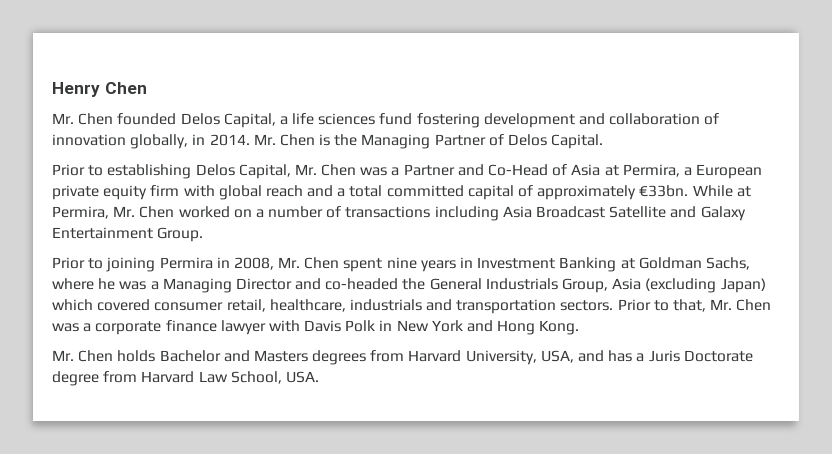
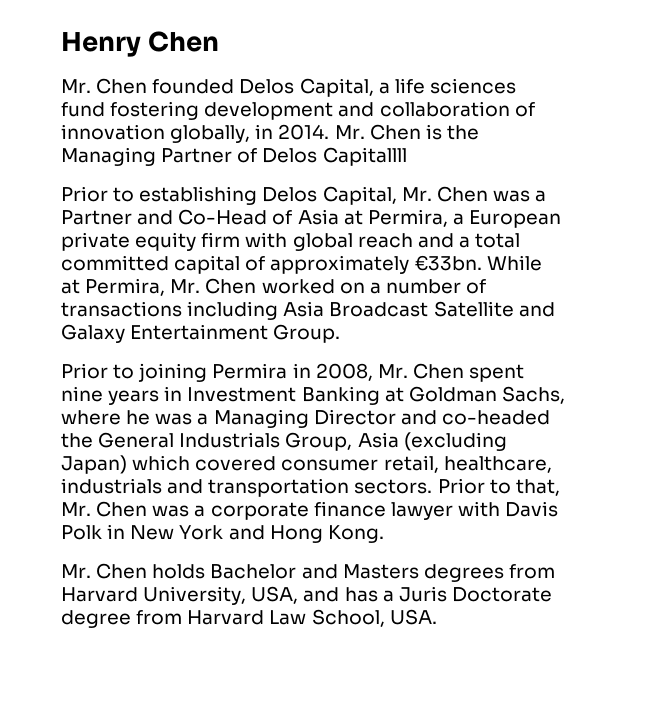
[551,134,604,149] Capital. -> [322,147,407,166] Capitallll

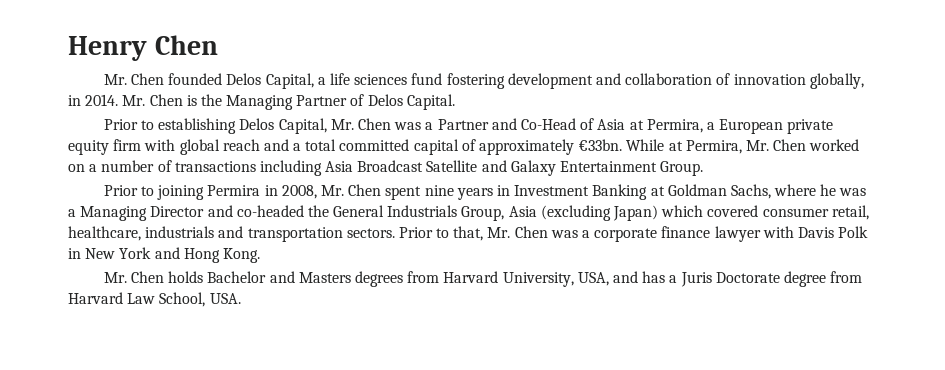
[322,147,407,166] Capitallll -> [406,94,455,110] Capital.

